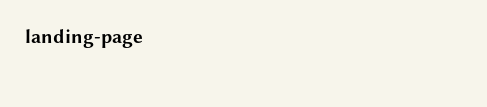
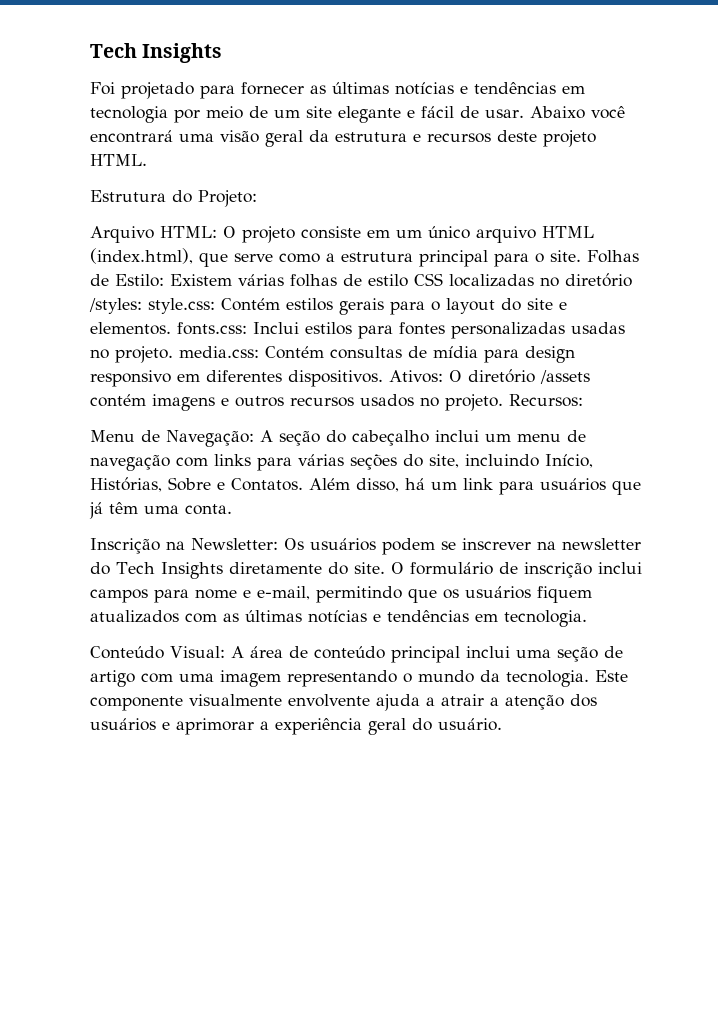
[25,29,143,48] landing-page -> [90,43,223,63] [90,82,585,99] [90,106,625,123] [90,130,596,147] [90,154,147,166] [90,190,257,207] [90,226,594,243] [90,248,639,267] [90,273,632,287] [89,298,567,315] [90,322,625,339] [90,346,575,363] [90,369,590,387] [90,394,583,411] [90,430,586,447] [90,454,593,471] [90,477,641,495] [89,502,232,519] [90,538,641,555] [90,562,642,579] [90,586,592,603] [90,610,587,627] [90,646,623,663] [90,670,628,687] [90,694,597,711] [90,718,502,735] Tech Insights // Foi projetado para fornecer as últimas notícias e tendências em tecnologia por meio de um site elegante e fácil de usar. Abaixo você encontrará uma visão geral da estrutura e recursos deste projeto HTML. // Estrutura do Projeto: // Arquivo HTML: O projeto consiste em um único arquivo HTML (index.html), que serve como a estrutura principal para o site. Folhas de Estilo: Existem várias folhas de estilo CSS localizadas no diretório /styles: style.css: Contém estilos gerais para o layout do site e elementos. fonts.css: Inclui estilos para fontes personalizadas usadas no projeto. media.css: Contém consultas de mídia para design responsivo em diferentes dispositivos. Ativos: O diretório /assets contém imagens e outros recursos usados no projeto. Recursos: // Menu de Navegação: A seção do cabeçalho inclui um menu de navegação com links para várias seções do site, incluindo Início, Histórias, Sobre e Contatos. Além disso, há um link para usuários que já têm uma conta. // Inscrição na Newsletter: Os usuários podem se inscrever na newsletter do Tech Insights diretamente do site. O formulário de inscrição inclui campos para nome e e-mail, permitindo que os usuários fiquem atualizados com as últimas notícias e tendências em tecnologia. // Conteúdo Visual: A área de conteúdo principal inclui uma seção de artigo com uma imagem representando o mundo da tecnologia. Este componente visualmente envolvente ajuda a atrair a atenção dos usuários e aprimorar a experiência geral do usuário.

